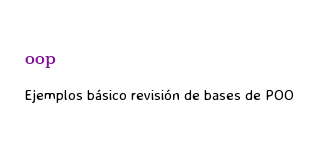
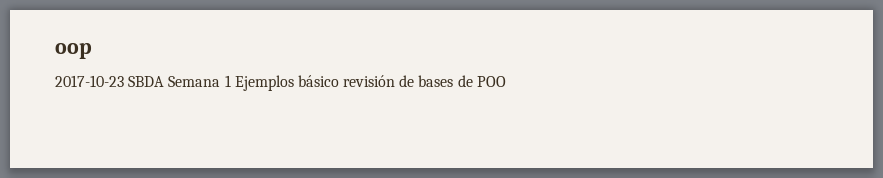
(56, 62) none -> [55,75,231,87] 2017-10-23 SBDA Semana 1

